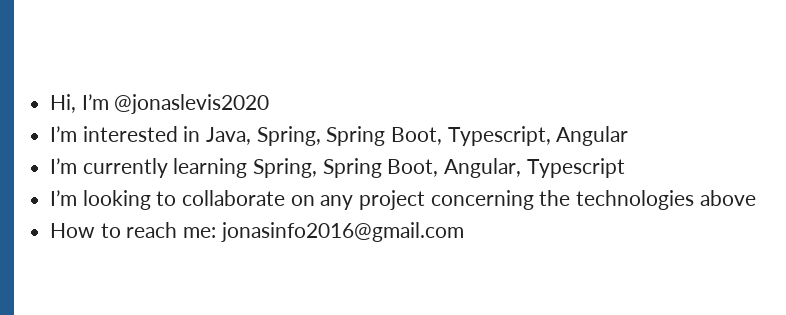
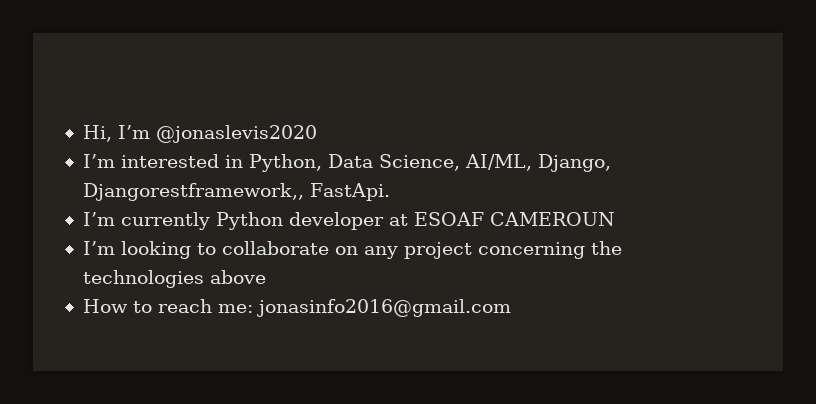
[206,126,629,146] [50,158,625,178] Java, Spring, Spring Boot, Typescript, Angular // I’m currently learning Spring, Spring Boot, Angular, Typescript -> [248,154,611,172] [82,183,390,201] [82,212,615,230] Python, Data Science, AI/ML, Django, Djangorestframework,, FastApi. // I’m currently Python developer at ESOAF CAMEROUN

